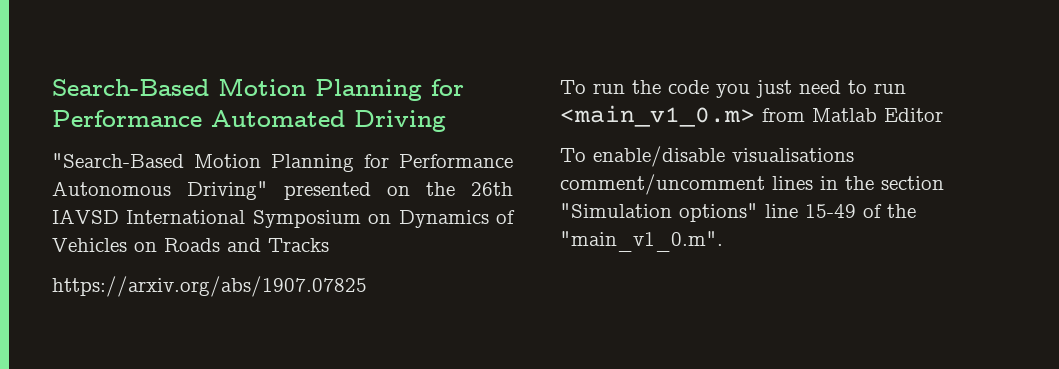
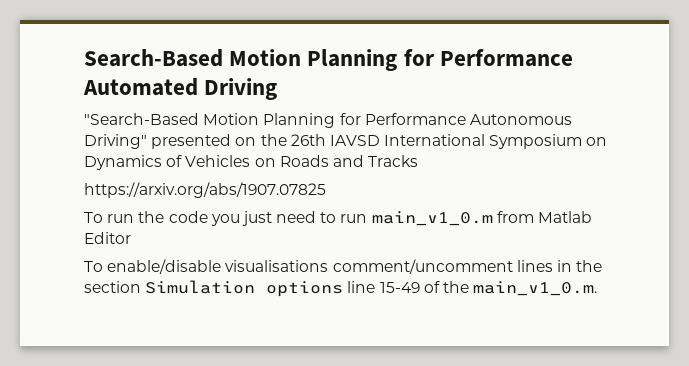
[560,105,755,127] <main_v1_0.m> -> [371,211,493,226] main_v1_0.m
[560,203,758,222] "Simulation options" -> [145,280,344,297] Simulation options
[560,231,723,252] "main_v1_0.m". -> [473,281,598,296] main_v1_0.m.

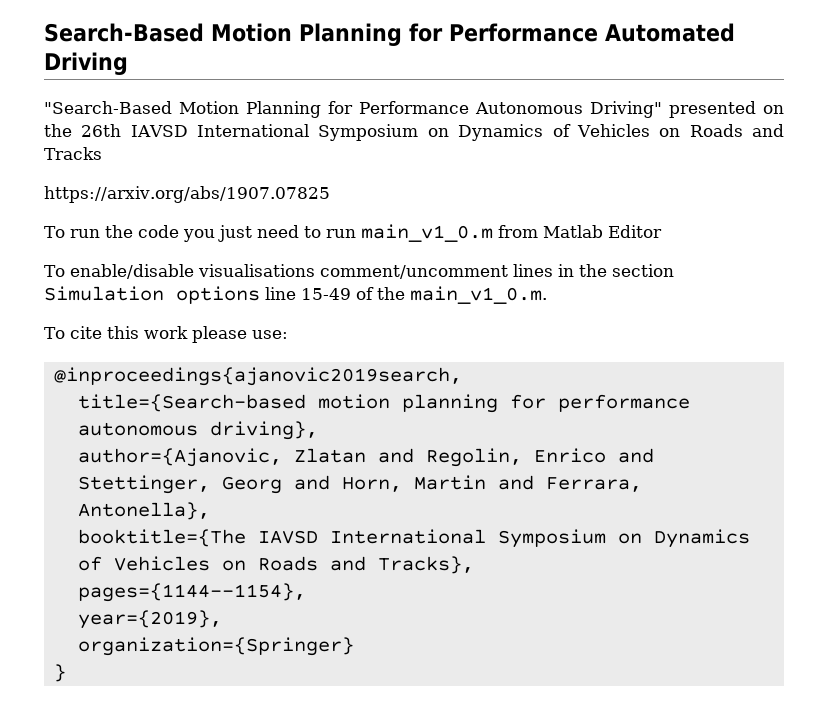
(598, 288) none -> [44,326,288,343] [53,367,462,386] [77,394,690,413] [77,421,318,440] [77,448,654,467] [77,475,642,494] [77,502,210,520] [77,529,750,548] [77,556,474,574] [77,583,306,602] [77,610,222,629] [77,637,354,656] [53,664,66,682] // To cite this work please use: // @inproceedings{ajanovic2019search, // title={Search-based motion planning for performance autonomous driving}, // author={Ajanovic, Zlatan and Regolin, Enrico and Stettinger, Georg and Horn, Martin and Ferrara, Antonella}, // booktitle={The IAVSD International Symposium on Dynamics of Vehicles on Roads and Tracks}, // pages={1144--1154}, // year={2019}, // organization={Springer} // }

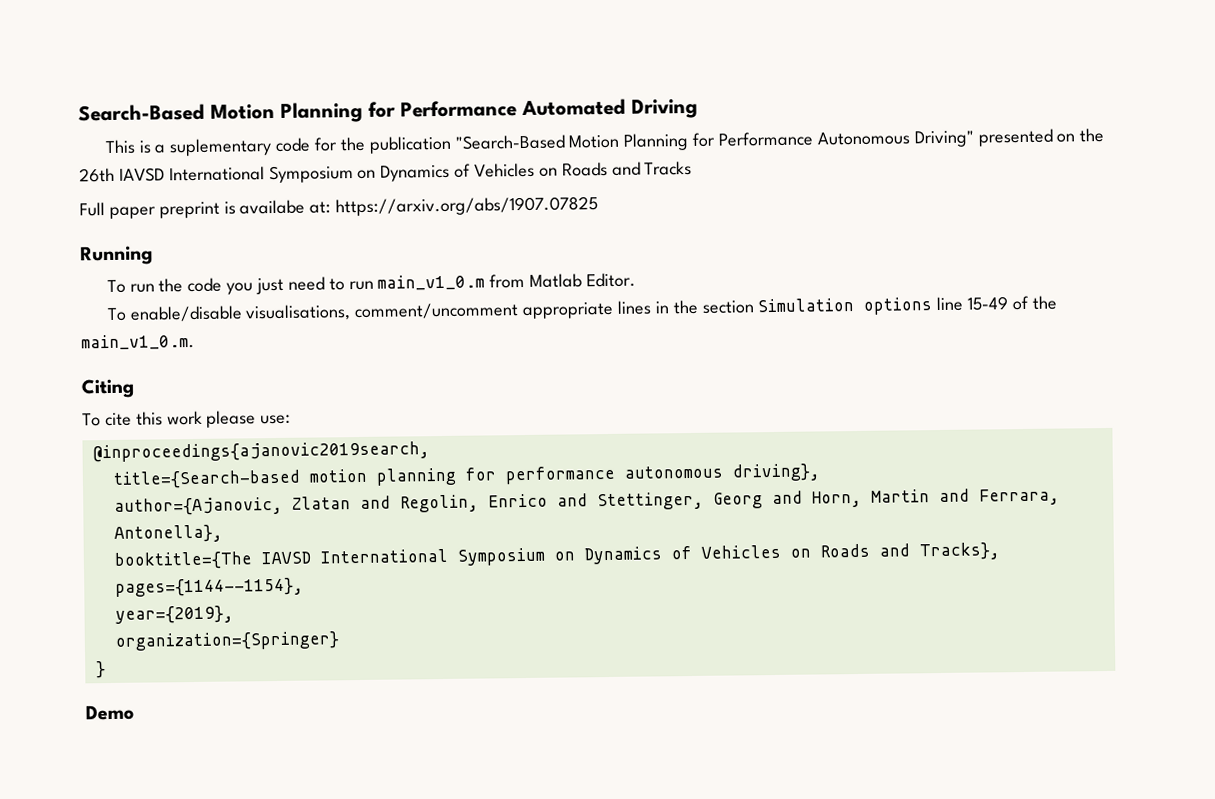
(128, 63) none -> [104,135,452,157] This is a suplementary code for the publication
(102, 153) none -> [79,199,332,219] Full paper preprint is availabe at:
(330, 194) none -> [80,245,153,266] // Running
[607,225,662,238] Editor -> [586,272,637,288] Editor.
[197,264,508,279] visualisations comment/uncomment -> [245,301,615,322] visualisations, comment/uncomment appropriate
(547, 295) none -> [81,378,134,399] // Citing
(66, 673) none -> [85,704,134,721] // Demo

